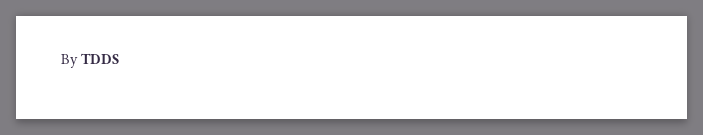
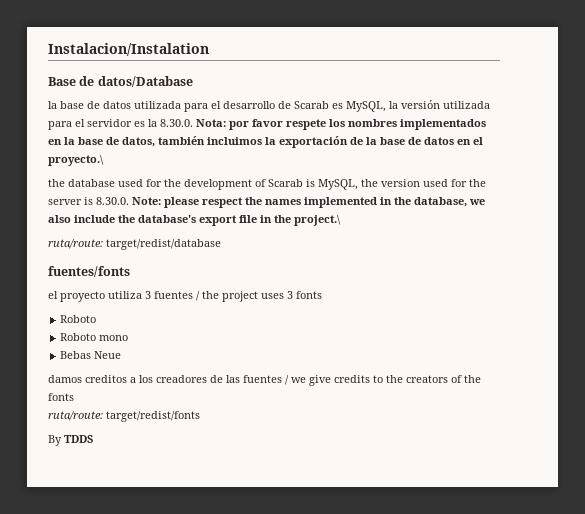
(61, 61) none -> [48,43,209,56] [48,76,193,87] [48,100,490,112] [48,119,486,130] [48,136,483,148] [48,155,104,166] [48,179,486,190] [48,197,485,208] [48,215,341,226] [48,239,221,250] [48,266,130,277] [48,291,322,302] [60,315,97,323] [60,333,129,341] [60,351,122,359] [48,375,481,386] [48,393,74,401] [48,411,200,422] Instalacion/Instalation // Base de datos/Database // la base de datos utilizada para el desarrollo de Scarab es MySQL, la versión utilizada para el servidor es la 8.30.0. Nota: por favor respete los nombres implementados en la base de datos, también incluimos la exportación de la base de datos en el proyecto.\ // the database used for the development of Scarab is MySQL, the version used for the server is 8.30.0. Note: please respect the names implemented in the database, we also include the database's export file in the project.\ // ruta/route: target/redist/database // fuentes/fonts // el proyecto utiliza 3 fuentes / the project uses 3 fonts // Roboto // Roboto mono // Bebas Neue // damos creditos a los creadores de las fuentes / we give credits to the creators of the fonts // ruta/route: target/redist/fonts //

